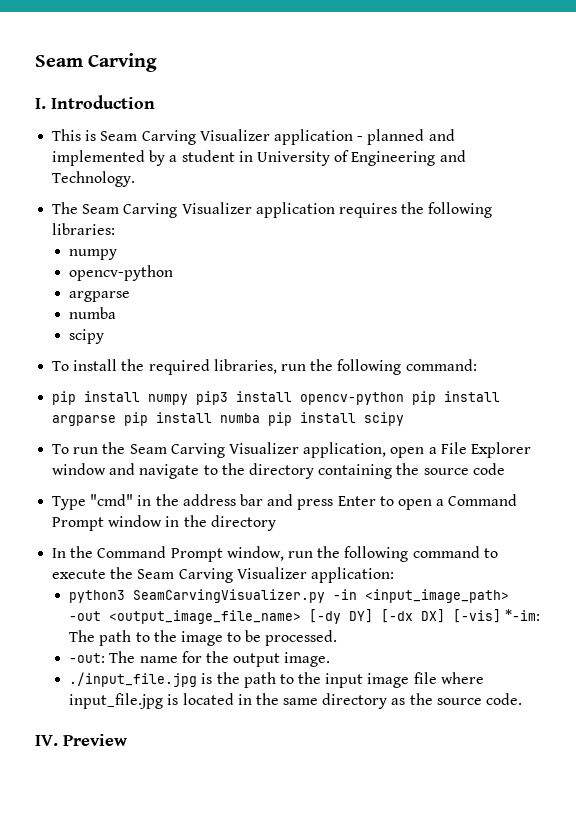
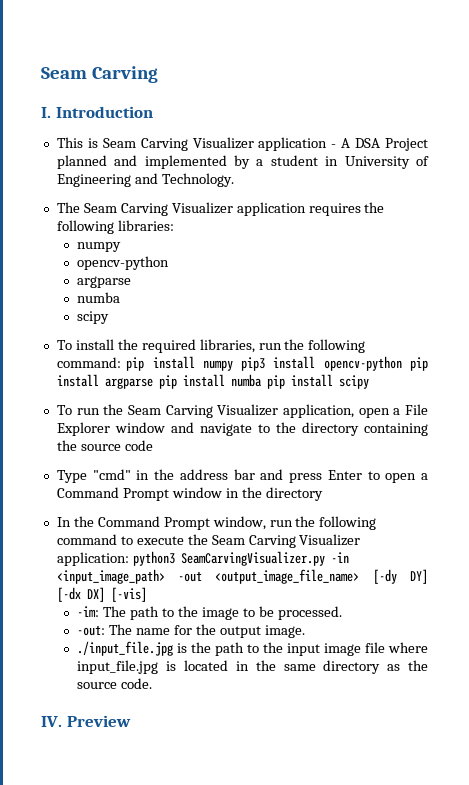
(364, 138) none -> [341,138,428,151] A DSA Project
(477, 365) // -> (121, 362) none
(394, 575) // -> (129, 559) none
[505,609,541,621] *-im: -> [77,606,100,617] // -im:

